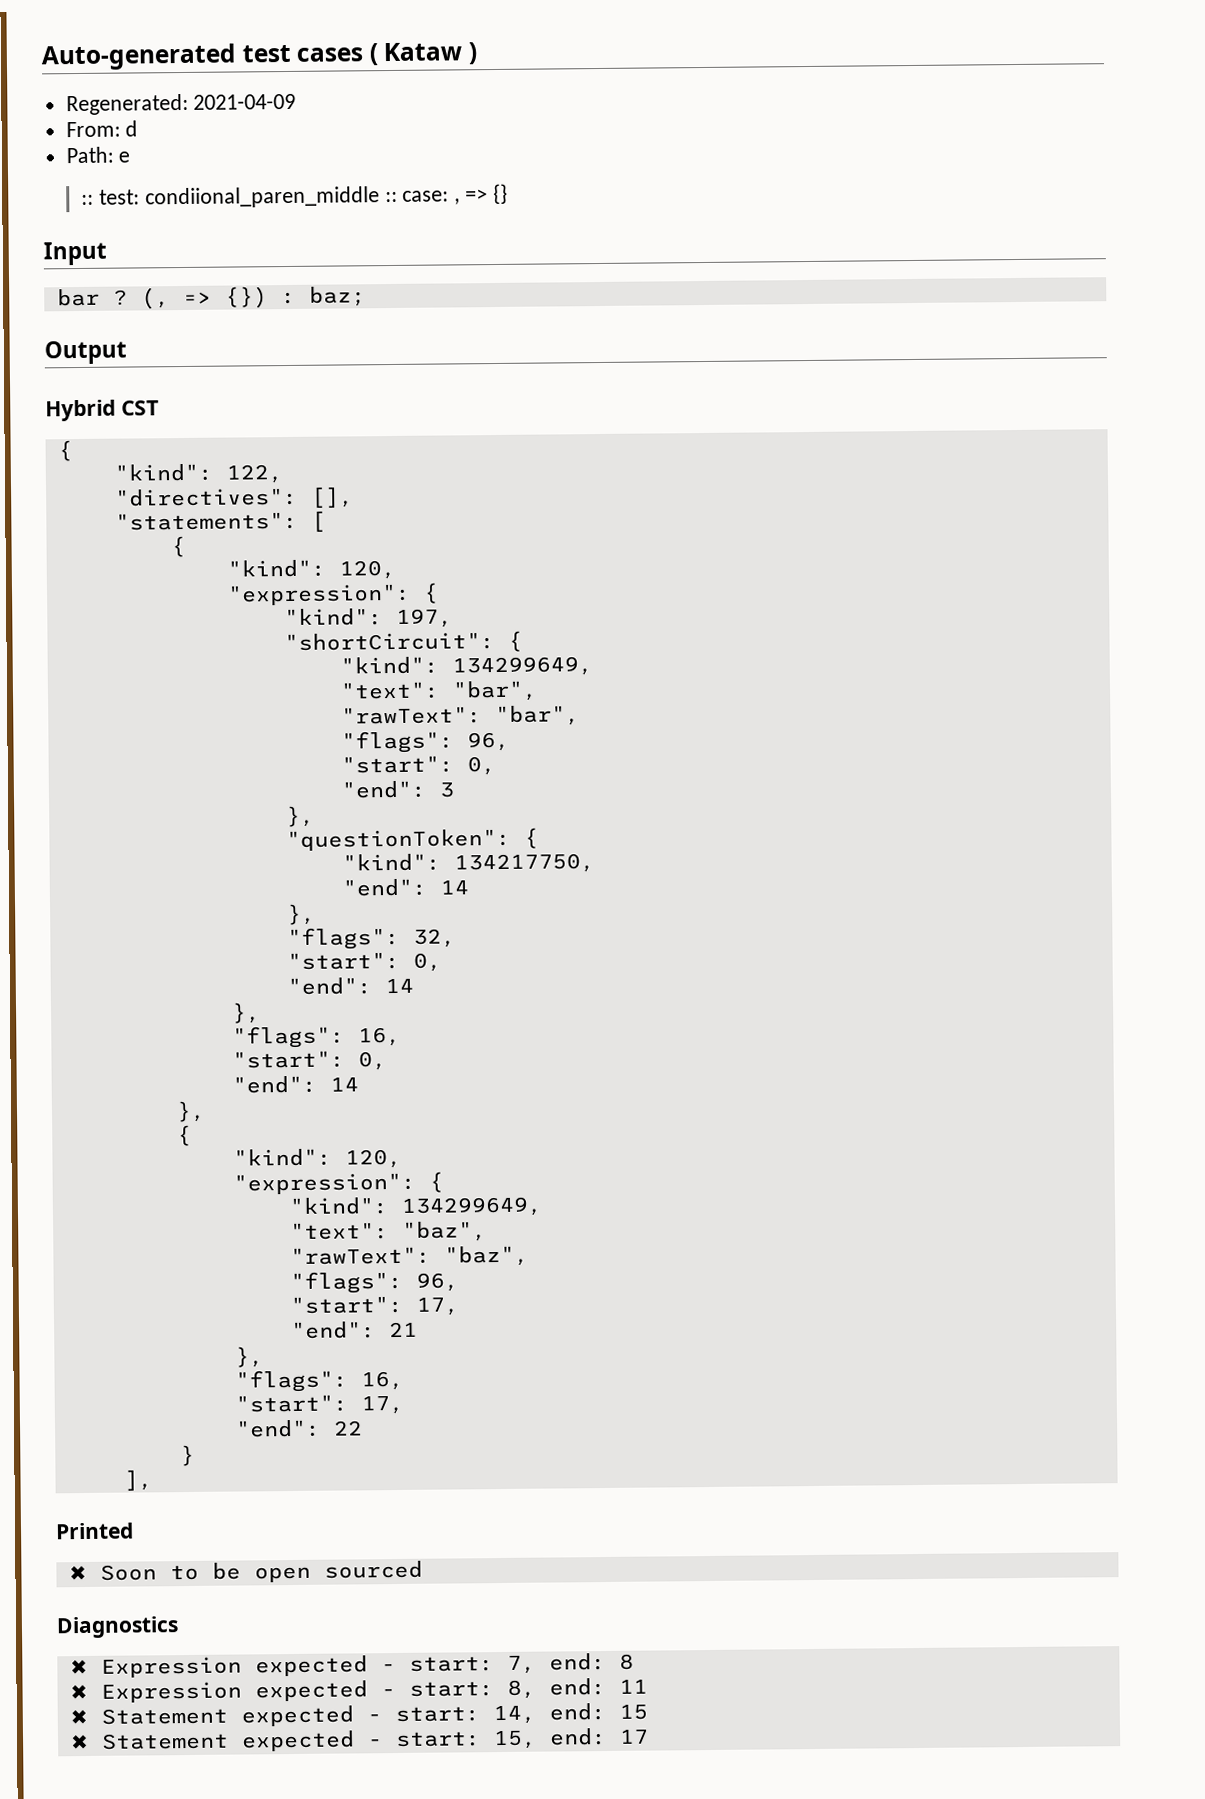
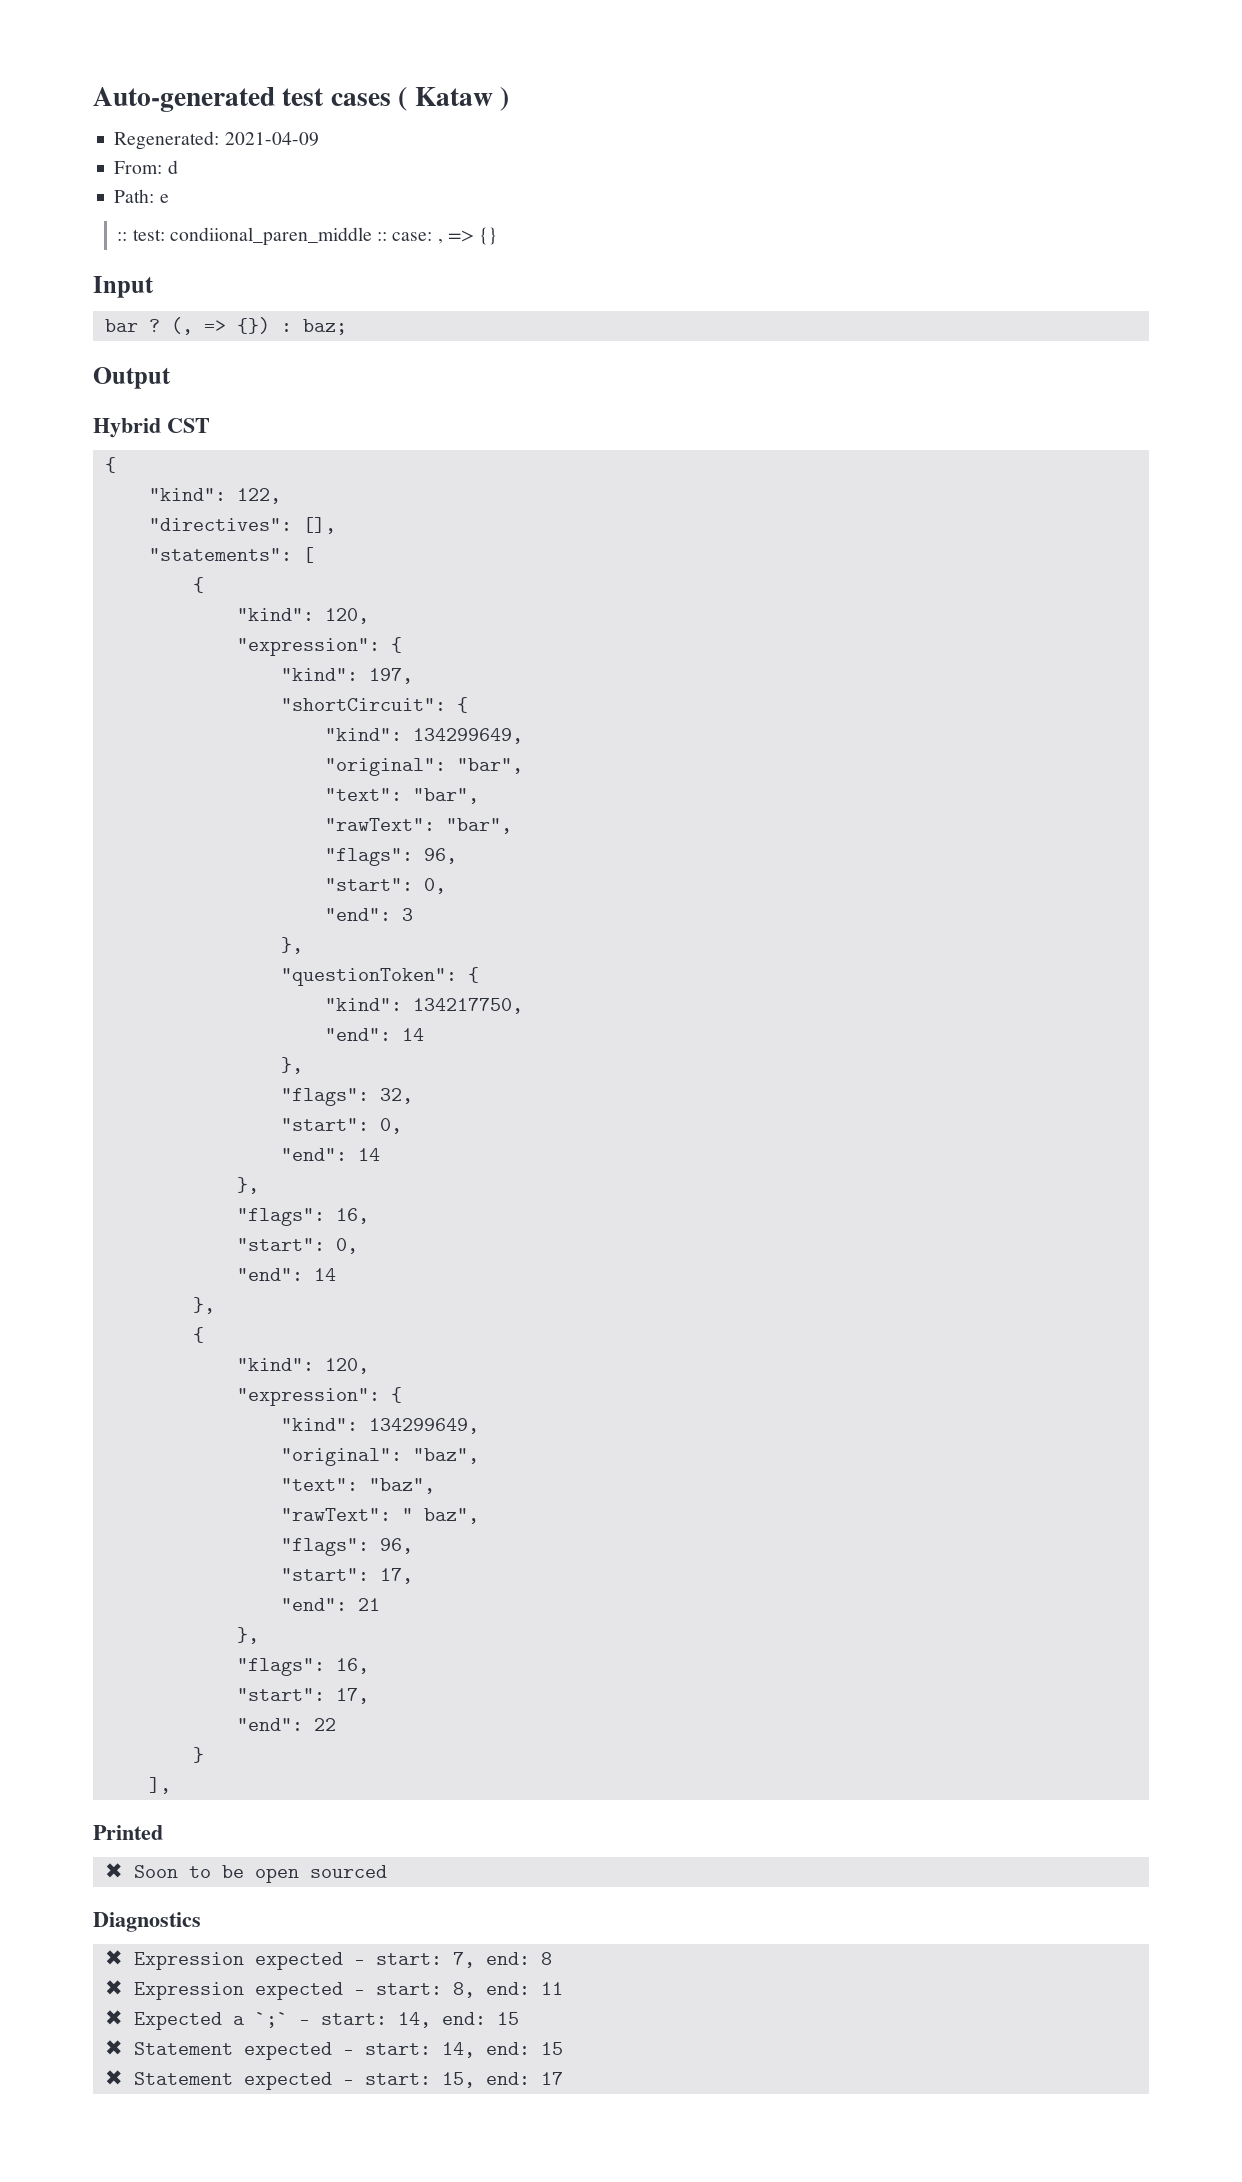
(593, 666) none -> [324,758,523,776] // "original": "bar",
(543, 1206) none -> [280,1448,479,1466] // "original": "baz",
[443,1245,529,1267] "baz", -> [401,1508,479,1524] " baz",
(648, 1686) none -> [104,2010,519,2030] // ✖ Expected a `;` - start: 14, end: 15

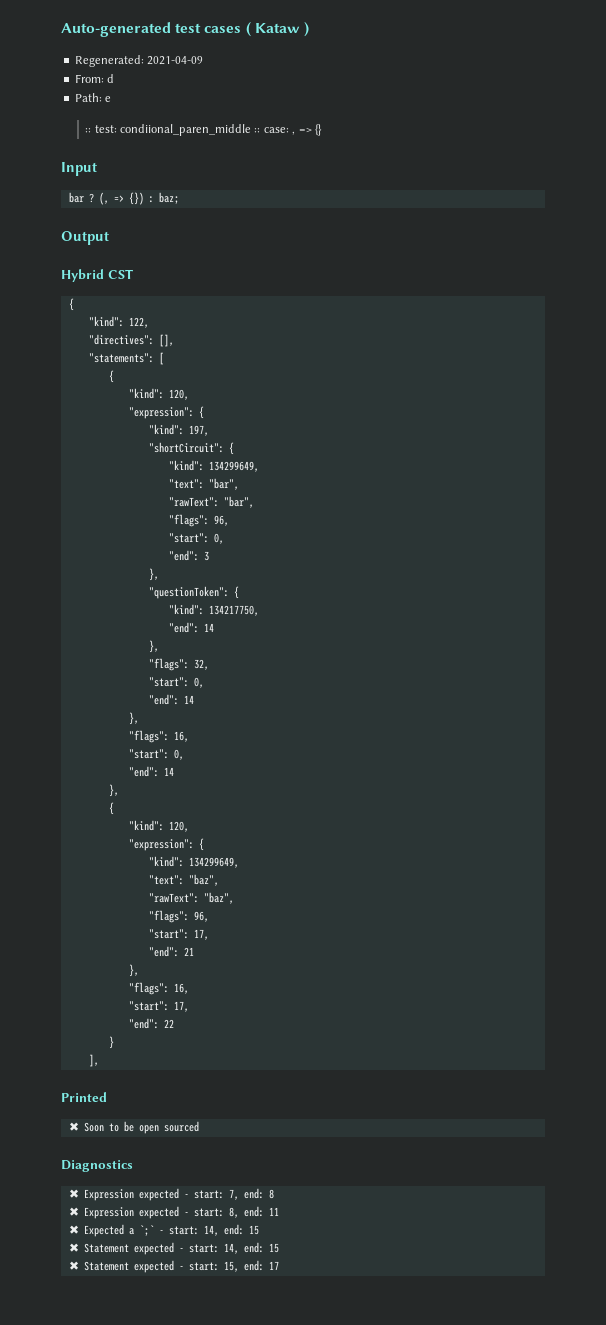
[324,758,523,776] // "original": "bar", -> (259, 466) none
[280,1448,479,1466] // "original": "baz", -> (239, 862) none
[401,1508,479,1524] " baz", -> [203,892,234,904] "baz",

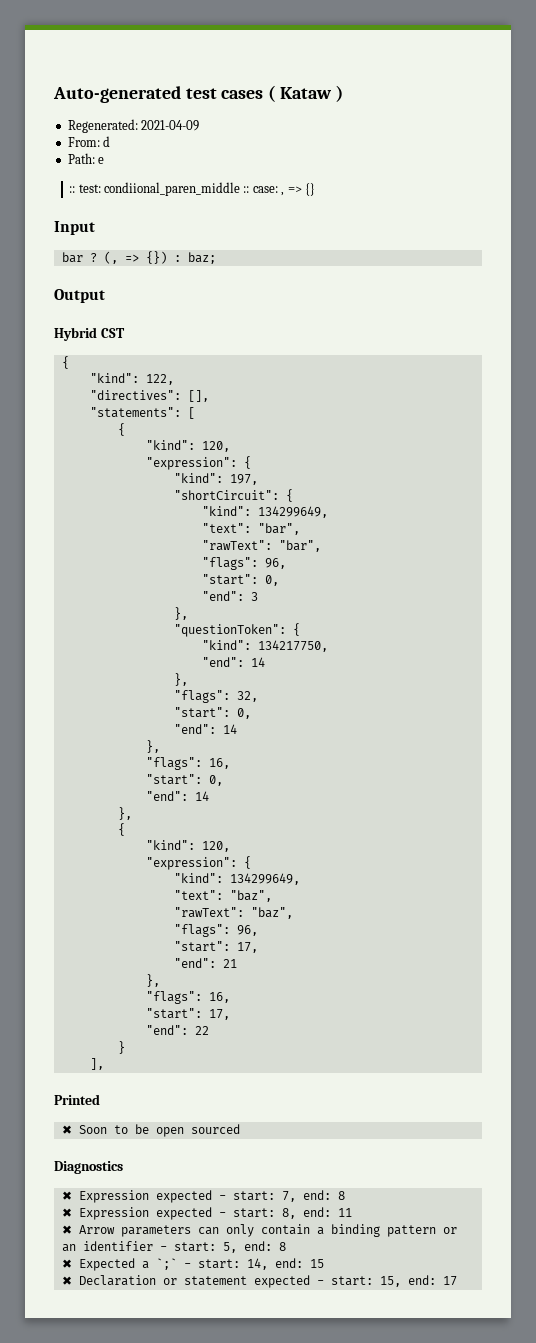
(279, 1211) none -> [61,1224,457,1237] [61,1241,286,1253] // ✖ Arrow parameters can only contain a binding pattern or an identifier - start: 5, end: 8
[83,1242,279,1255] [68,1261,129,1271] Statement expected - start: 14, end: 15 // ✖ Statement -> [78,1275,247,1286] Declaration or statement

